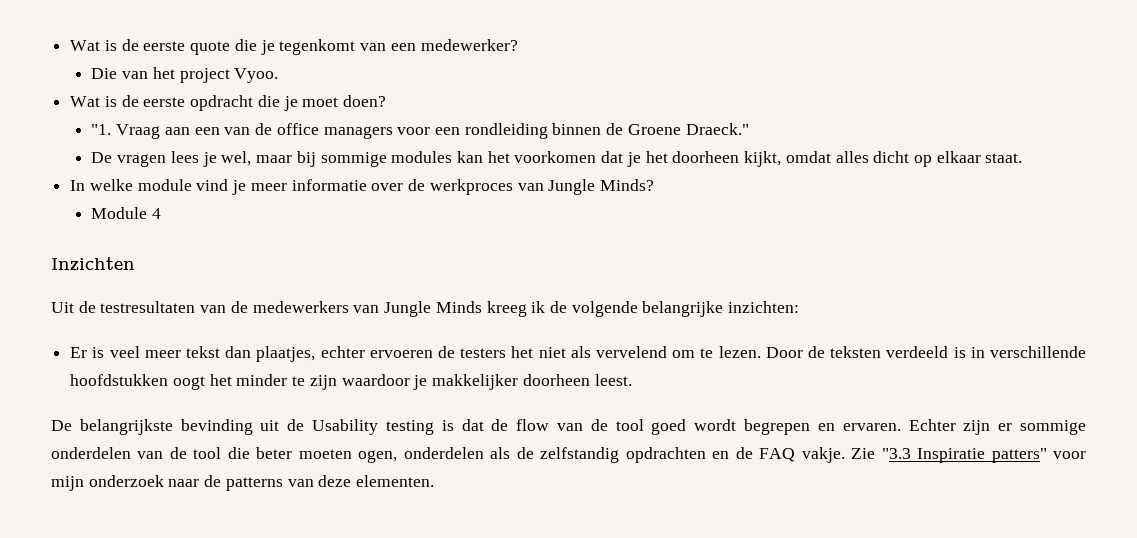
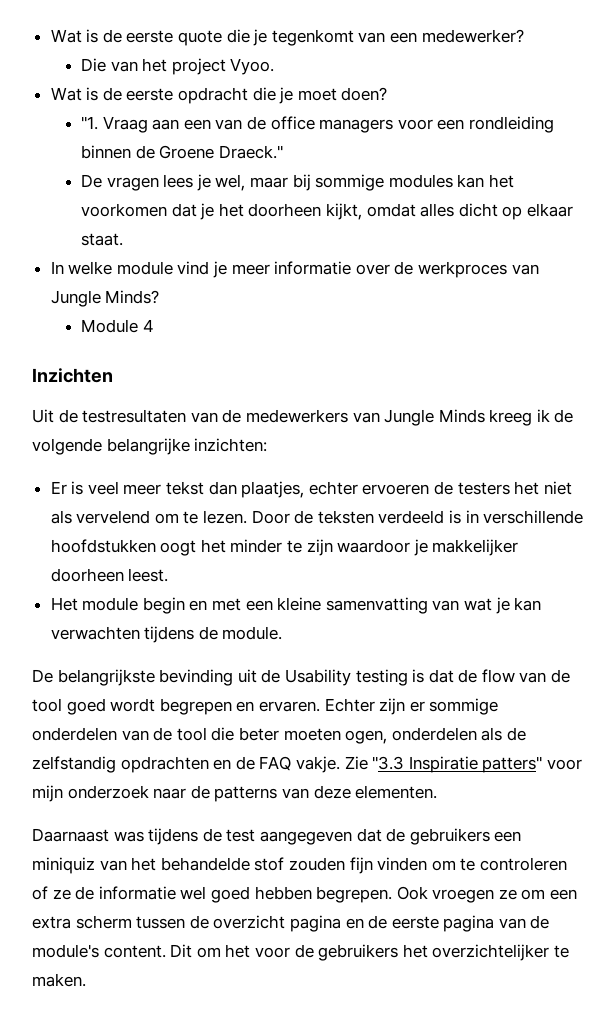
(632, 380) none -> [50,597,542,614] [50,626,283,643] // Het module begin en met een kleine samenvatting van wat je kan verwachten tijdens de module.
(435, 481) none -> [32,828,522,845] [32,857,567,874] [32,886,578,903] [32,915,550,932] [32,944,569,961] [32,973,86,987] // Daarnaast was tijdens de test aangegeven dat de gebruikers een miniquiz van het behandelde stof zouden fijn vinden om te controleren of ze de informatie wel goed hebben begrepen. Ook vroegen ze om een extra scherm tussen de overzicht pagina en de eerste pagina van de module's content. Dit om het voor de gebruikers het overzichtelijker te maken.

